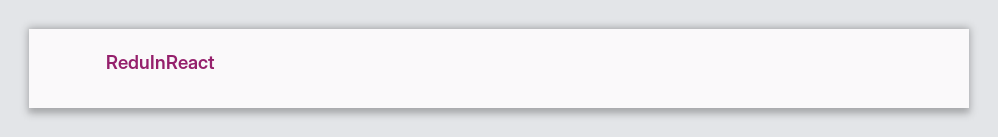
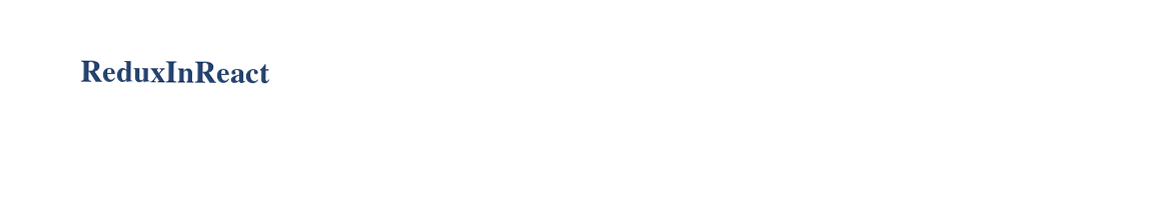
[106,55,215,69] ReduInReact -> [80,60,271,84] ReduxInReact

